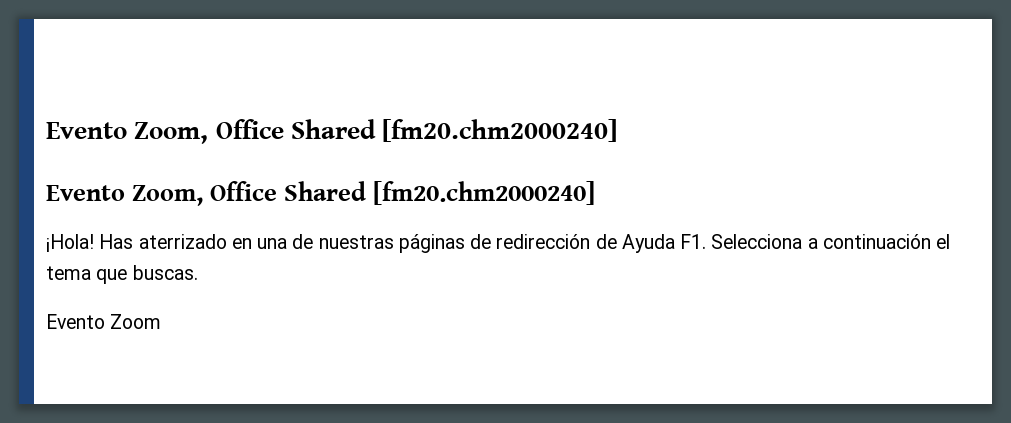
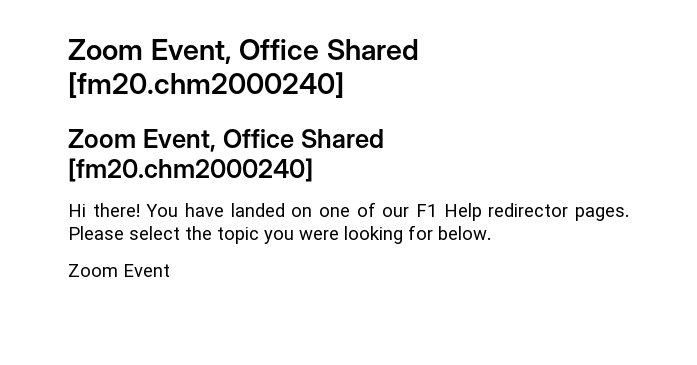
[46,119,618,144] [46,181,596,206] [46,234,951,253] [46,265,198,284] [46,314,162,329] Evento Zoom, Office Shared [fm20.chm2000240] // Evento Zoom, Office Shared [fm20.chm2000240] // ¡Hola! Has aterrizado en una de nuestras páginas de redirección de Ayuda F1. Selecciona a continuación el tema que buscas. // Evento Zoom -> [68,39,420,64] [68,72,344,98] [68,129,384,152] [68,158,313,182] [68,202,630,221] [68,225,491,244] [68,264,170,277] Zoom Event, Office Shared [fm20.chm2000240] // Zoom Event, Office Shared [fm20.chm2000240] // Hi there! You have landed on one of our F1 Help redirector pages. Please select the topic you were looking for below. // Zoom Event

